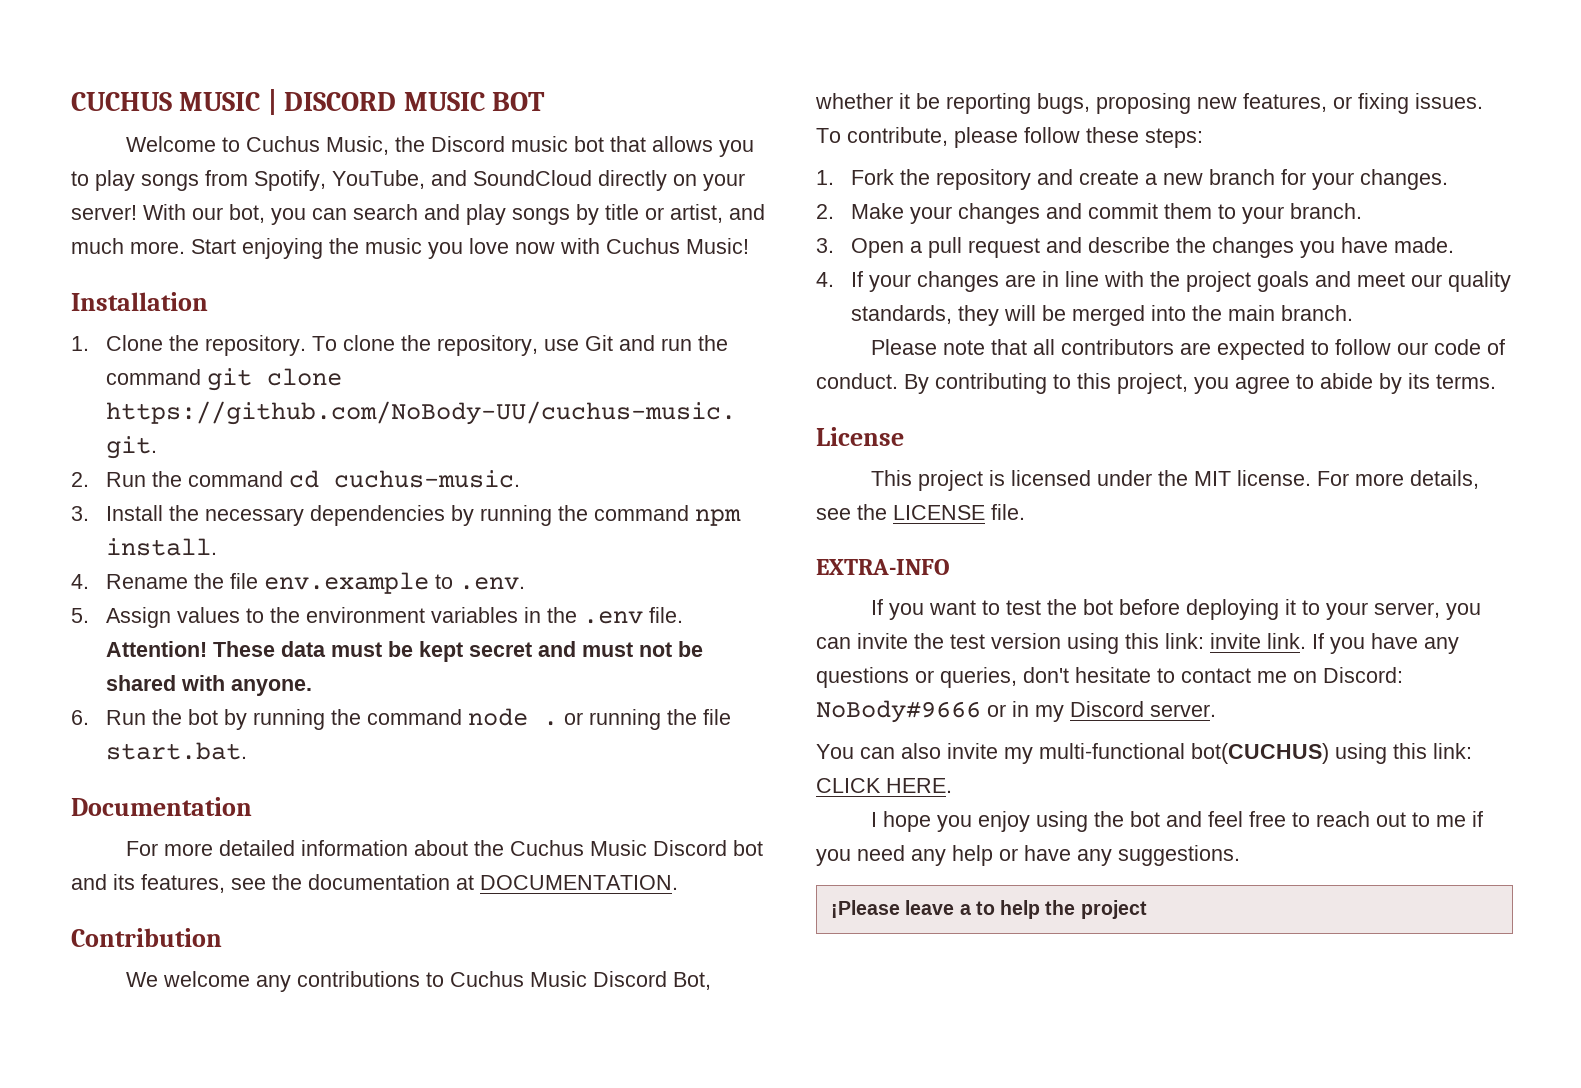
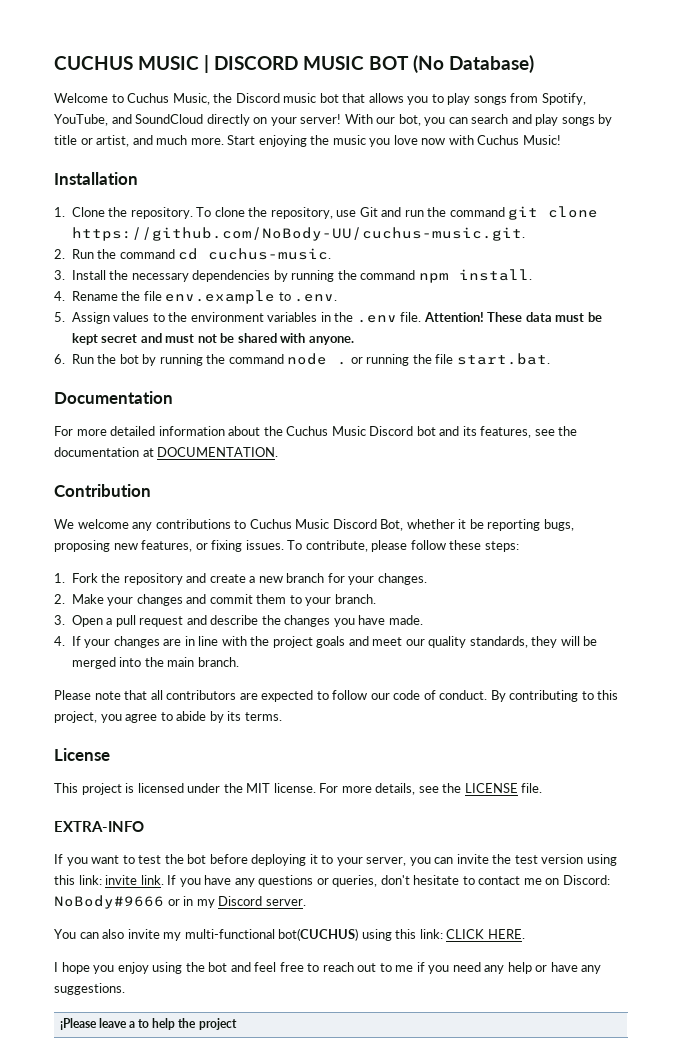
(546, 101) none -> [413,55,534,73] (No Database)

